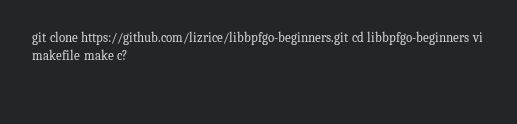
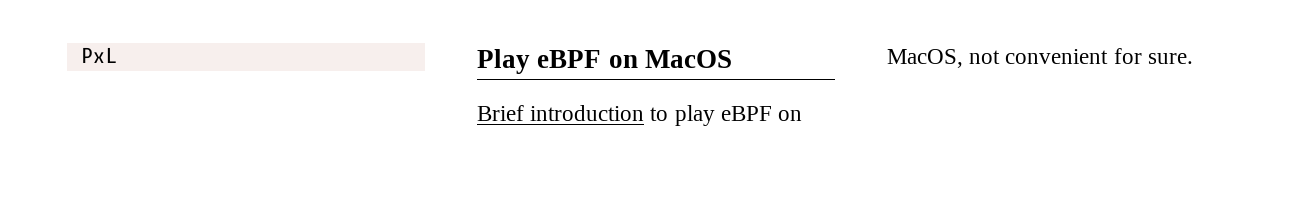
[32,31,483,45] [32,49,128,60] git clone https://github.com/lizrice/libbpfgo-beginners.git cd libbpfgo-beginners vi makefile make c? -> [80,47,117,63] [477,49,732,74] [477,105,803,126] [887,48,1193,68] PxL // Play eBPF on MacOS // Brief introduction to play eBPF on MacOS, not convenient for sure.

